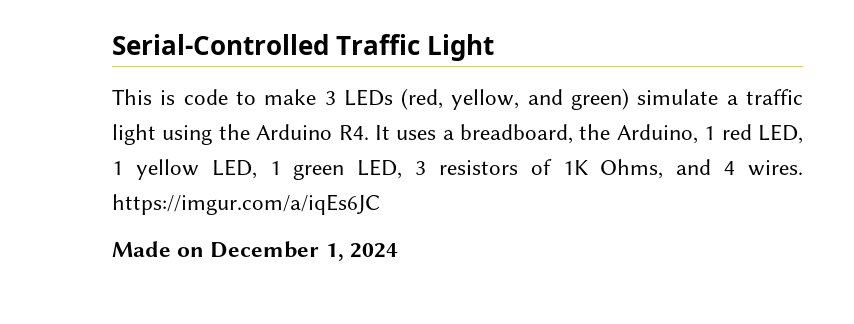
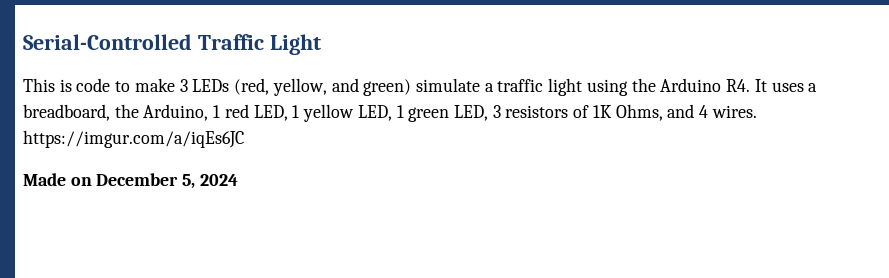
[325,243,344,261] 1, -> [182,174,196,189] 5,

